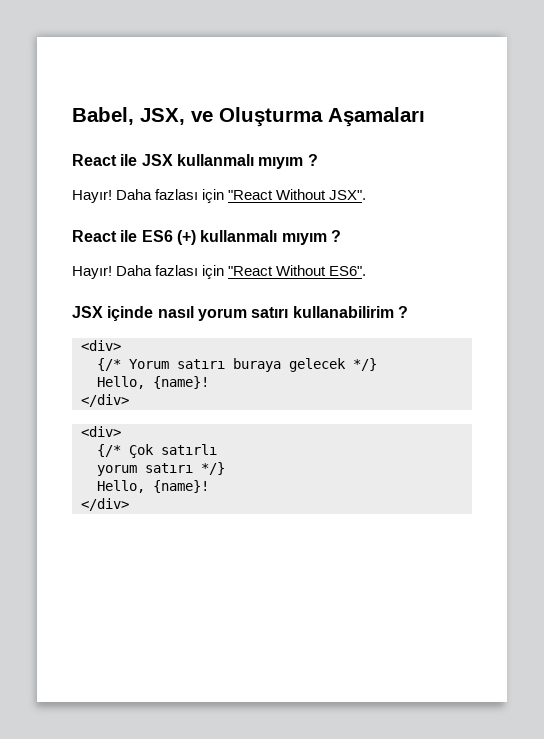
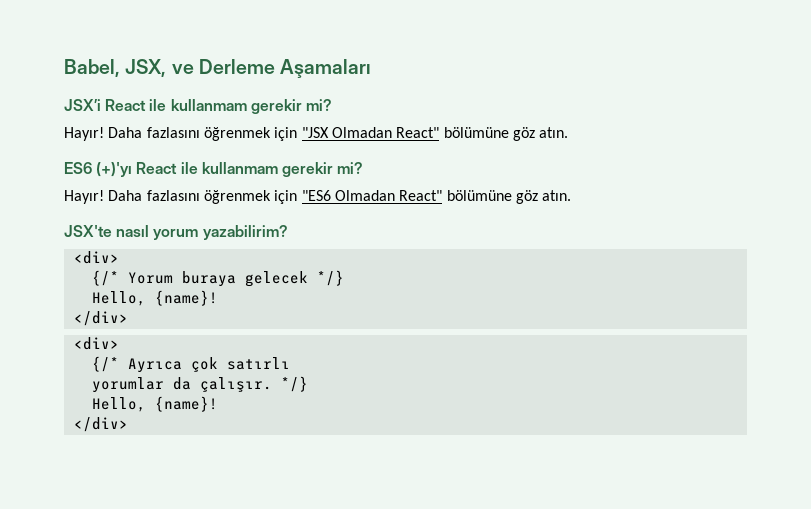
[219,107,323,127] Oluşturma -> [198,59,275,74] Derleme
[72,154,318,169] [72,189,367,203] [72,230,341,245] [72,265,367,279] [72,306,408,321] React ile JSX kullanmalı mıyım ? // Hayır! Daha fazlası için "React Without JSX". // React ile ES6 (+) kullanmalı mıyım ? // Hayır! Daha fazlası için "React Without ES6". // JSX içinde nasıl yorum satırı kullanabilirim ? -> [64,99,332,114] [64,127,569,141] [64,162,364,177] [64,190,572,204] [64,225,288,240] JSX’i React ile kullanmam gerekir mi? // Hayır! Daha fazlasını öğrenmek için "JSX Olmadan React" bölümüne göz atın. // ES6 (+)'yı React ile kullanmam gerekir mi? // Hayır! Daha fazlasını öğrenmek için "ES6 Olmadan React" bölümüne göz atın. // JSX'te nasıl yorum yazabilirim?
[177,359,225,369] satırı -> (173, 278) none
[129,444,154,458] Çok -> [127,357,218,373] Ayrıca çok
[97,463,193,476] yorum satırı -> [91,377,272,393] yorumlar da çalışır.

